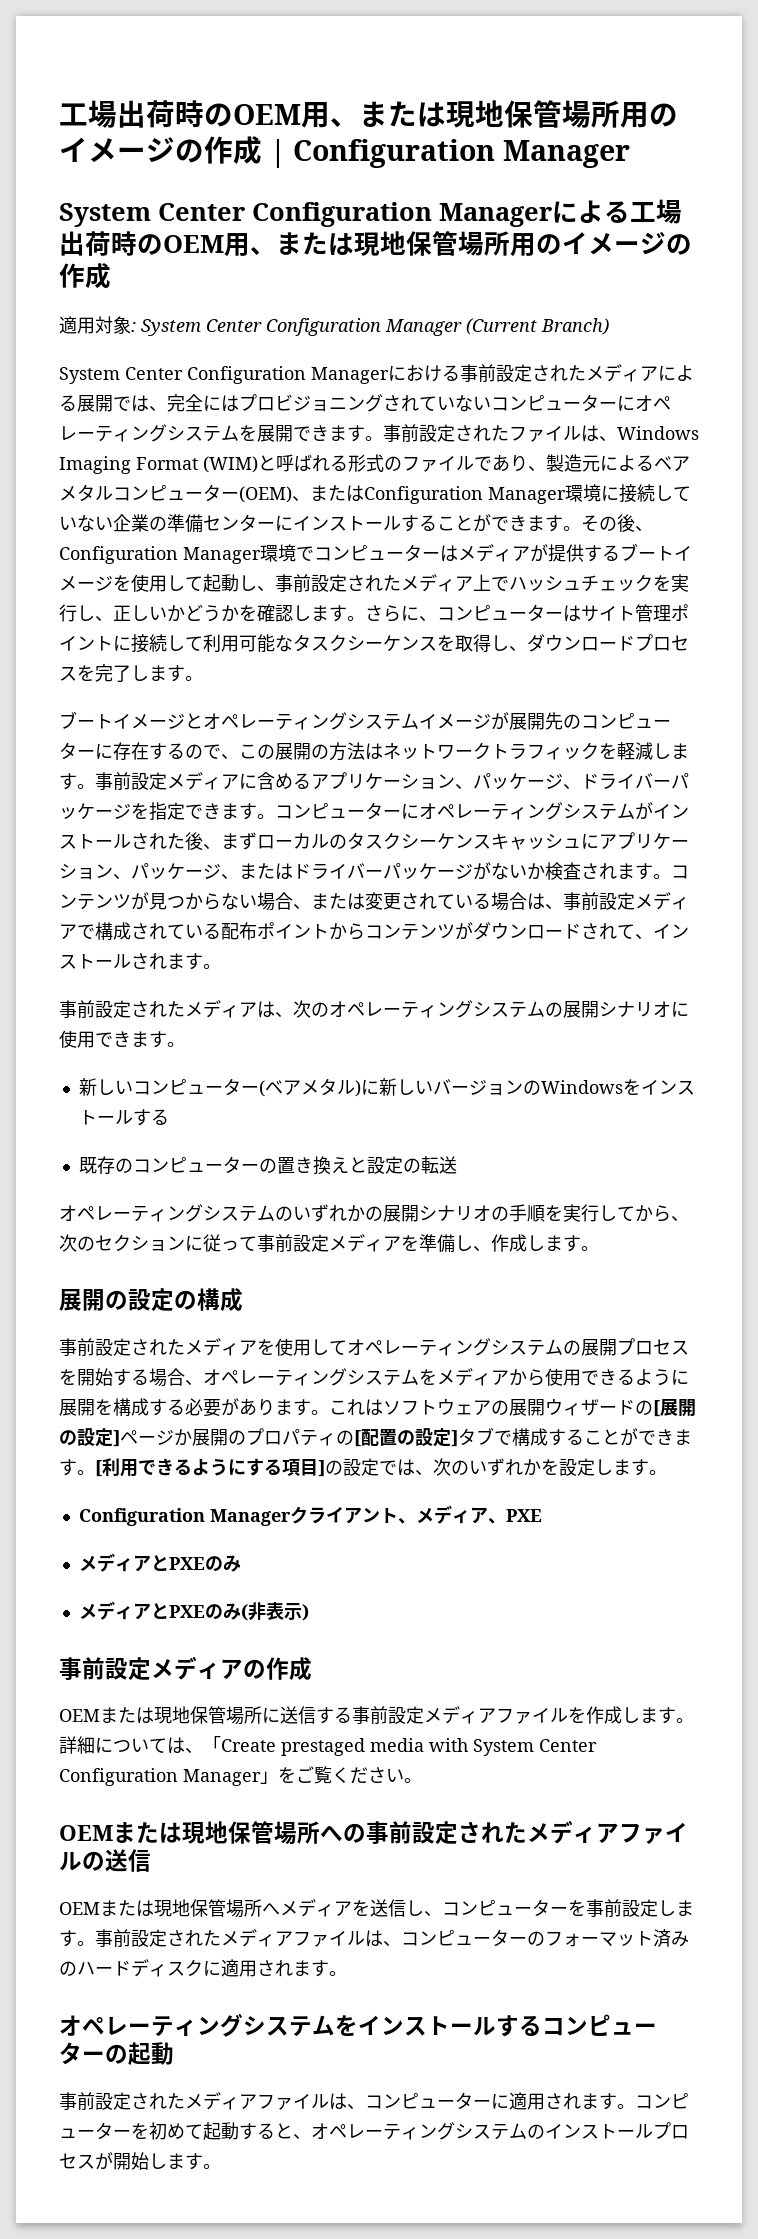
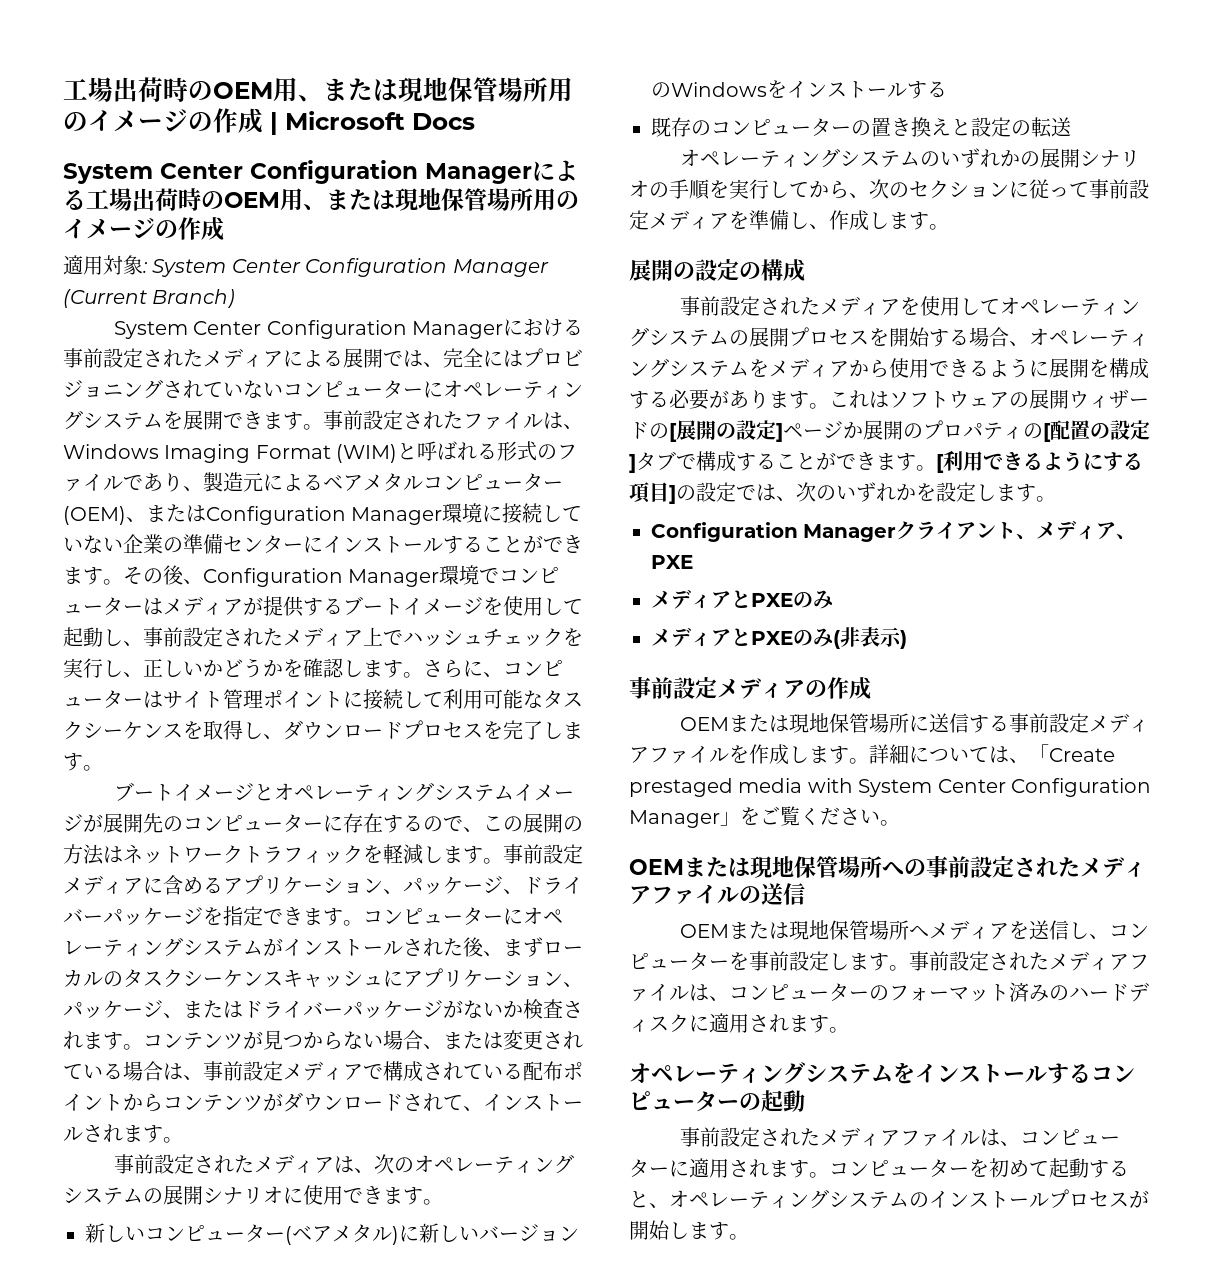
[293,139,631,168] Configuration Manager -> [285,111,475,130] Microsoft Docs

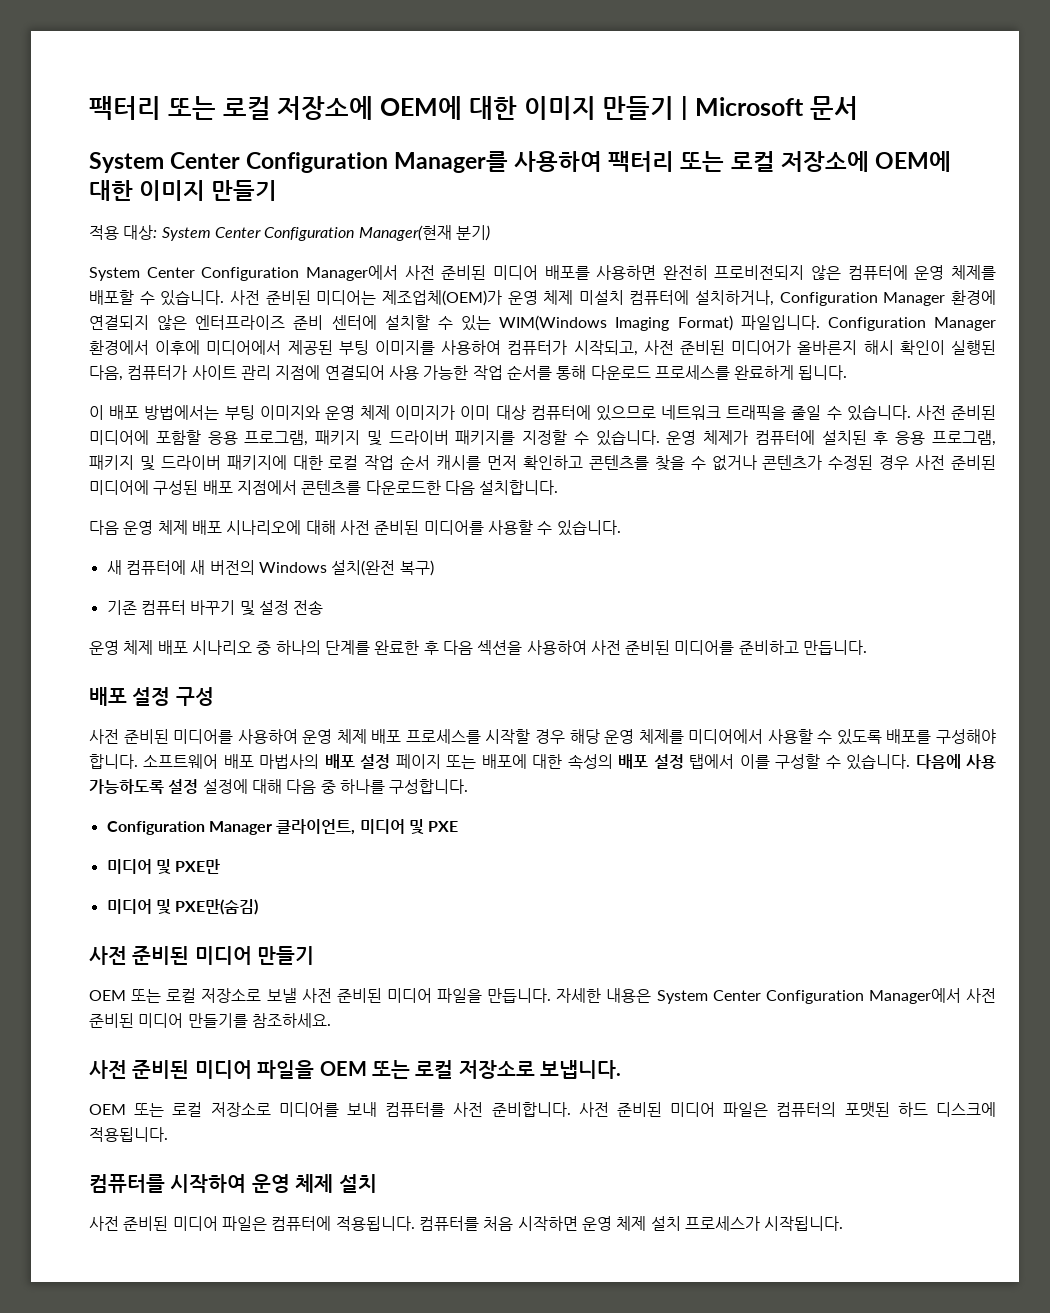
[63,77,573,102] [63,108,263,133] 工場出荷時のOEM用、または現地保管場所用のイメージの作成 -> [89,96,675,120] 팩터리 또는 로컬 저장소에 OEM에 대한 이미지 만들기
[412,113,475,130] [63,160,578,184] [63,188,579,211] [63,217,224,241] [63,255,549,277] [63,289,236,308] [113,318,583,339] [63,348,583,368] [63,379,583,399] [63,410,583,430] [63,441,578,463] [63,472,563,492] [63,503,583,525] [63,534,583,554] [63,565,560,587] [63,596,583,617] [63,627,583,647] [63,658,563,678] [63,689,583,710] [63,720,583,740] [63,753,103,771] [113,782,574,802] [63,813,583,833] [63,844,583,865] [63,875,583,895] [63,906,563,926] [63,937,583,957] [63,968,583,988] [63,999,583,1019] [63,1030,583,1050] [63,1061,583,1082] [63,1092,583,1112] [63,1124,183,1143] [113,1154,574,1174] [63,1185,443,1205] [85,1223,579,1245] [651,80,947,99] [651,117,1071,138] [679,148,1140,168] [629,179,1149,200] [629,210,949,231] [629,259,805,282] [679,296,1140,316] [629,327,1149,347] [629,358,1149,379] [629,389,1149,410] [629,420,1150,442] [629,450,1143,473] [629,482,1056,504] [651,520,1137,542] [651,555,693,569] [651,589,833,609] [651,627,907,649] [629,676,871,700] [679,713,1149,733] [629,744,1115,765] [629,778,1151,797] [629,806,900,828] [629,855,1146,878] [629,883,805,905] [679,920,1149,940] [629,951,1149,971] [629,982,1149,1002] [629,1013,849,1033] [629,1062,1135,1084] [629,1090,805,1112] [679,1127,1120,1147] [629,1158,1129,1178] [629,1189,1149,1209] [629,1220,749,1240] Docs // System Center Configuration Managerによる工場出荷時のOEM用、または現地保管場所用のイメージの作成 // 適用対象: System Center Configuration Manager (Current Branch) // System Center Configuration Managerにおける事前設定されたメディアによる展開では、完全にはプロビジョニングされていないコンピューターにオペレーティングシステムを展開できます。事前設定されたファイルは、Windows Imaging Format (WIM)と呼ばれる形式のファイルであり、製造元によるベアメタルコンピューター(OEM)、またはConfiguration Manager環境に接続していない企業の準備センターにインストールすることができます。その後、Configuration Manager環境でコンピューターはメディアが提供するブートイメージを使用して起動し、事前設定されたメディア上でハッシュチェックを実行し、正しいかどうかを確認します。さらに、コンピューターはサイト管理ポイントに接続して利用可能なタスクシーケンスを取得し、ダウンロードプロセスを完了します。 // ブートイメージとオペレーティングシステムイメージが展開先のコンピューターに存在するので、この展開の方法はネットワークトラフィックを軽減します。事前設定メディアに含めるアプリケーション、パッケージ、ドライバーパッケージを指定できます。コンピューターにオペレーティングシステムがインストールされた後、まずローカルのタスクシーケンスキャッシュにアプリケーション、パッケージ、またはドライバーパッケージがないか検査されます。コンテンツが見つからない場合、または変更されている場合は、事前設定メディアで構成されている配布ポイントからコンテンツがダウンロードされて、インストールされます。 // 事前設定されたメディアは、次のオペレーティングシステムの展開シナリオに使用できます。 // 新しいコンピューター(ベアメタル)に新しいバージョンのWindowsをインストールする // 既存のコンピューターの置き換えと設定の転送 // オペレーティングシステムのいずれかの展開シナリオの手順を実行してから、次のセクションに従って事前設定メディアを準備し、作成します。 // 展開の設定の構成 // 事前設定されたメディアを使用してオペレーティングシステムの展開プロセスを開始する場合、オペレーティングシステムをメディアから使用できるように展開を構成する必要があります。これはソフトウェアの展開ウィザードの[展開の設定]ページか展開のプロパティの[配置の設定]タブで構成することができます。[利用できるようにする項目]の設定では、次のいずれかを設定します。 // Configuration Managerクライアント、メディア、PXE // メディアとPXEのみ // メディアとPXEのみ(非表示) // 事前設定メディアの作成 // OEMまたは現地保管場所に送信する事前設定メディアファイルを作成します。詳細については、「Create prestaged media with System Center Configuration Manager」をご覧ください。 // OEMまたは現地保管場所への事前設定されたメディアファイルの送信 // OEMまたは現地保管場所へメディアを送信し、コンピューターを事前設定します。事前設定されたメディアファイルは、コンピューターのフォーマット済みのハードディスクに適用されます。 // オペレーティングシステムをインストールするコンピューターの起動 // 事前設定されたメディアファイルは、コンピューターに適用されます。コンピューターを初めて起動すると、オペレーティングシステムのインストールプロセスが開始します。 -> [809,96,858,120] [89,151,951,173] [89,180,278,201] [89,225,490,241] [89,265,996,281] [89,290,996,306] [89,315,997,331] [89,340,997,356] [89,365,848,381] [89,405,996,421] [89,430,996,446] [89,455,997,471] [89,480,559,495] [89,520,621,536] [106,560,434,576] [106,600,324,616] [89,640,868,655] [89,687,214,706] [89,729,996,745] [89,754,997,770] [89,779,469,794] [106,819,459,835] [106,859,221,875] [106,899,259,915] [89,946,315,965] [89,988,996,1004] [89,1013,331,1028] [89,1060,622,1079] [89,1102,996,1118] [89,1127,168,1142] [89,1174,377,1193] [89,1216,844,1231] 문서 // System Center Configuration Manager를 사용하여 팩터리 또는 로컬 저장소에 OEM에 대한 이미지 만들기 // 적용 대상: System Center Configuration Manager(현재 분기) // System Center Configuration Manager에서 사전 준비된 미디어 배포를 사용하면 완전히 프로비전되지 않은 컴퓨터에 운영 체제를 배포할 수 있습니다. 사전 준비된 미디어는 제조업체(OEM)가 운영 체제 미설치 컴퓨터에 설치하거나, Configuration Manager 환경에 연결되지 않은 엔터프라이즈 준비 센터에 설치할 수 있는 WIM(Windows Imaging Format) 파일입니다. Configuration Manager 환경에서 이후에 미디어에서 제공된 부팅 이미지를 사용하여 컴퓨터가 시작되고, 사전 준비된 미디어가 올바른지 해시 확인이 실행된 다음, 컴퓨터가 사이트 관리 지점에 연결되어 사용 가능한 작업 순서를 통해 다운로드 프로세스를 완료하게 됩니다. // 이 배포 방법에서는 부팅 이미지와 운영 체제 이미지가 이미 대상 컴퓨터에 있으므로 네트워크 트래픽을 줄일 수 있습니다. 사전 준비된 미디어에 포함할 응용 프로그램, 패키지 및 드라이버 패키지를 지정할 수 있습니다. 운영 체제가 컴퓨터에 설치된 후 응용 프로그램, 패키지 및 드라이버 패키지에 대한 로컬 작업 순서 캐시를 먼저 확인하고 콘텐츠를 찾을 수 없거나 콘텐츠가 수정된 경우 사전 준비된 미디어에 구성된 배포 지점에서 콘텐츠를 다운로드한 다음 설치합니다. // 다음 운영 체제 배포 시나리오에 대해 사전 준비된 미디어를 사용할 수 있습니다. // 새 컴퓨터에 새 버전의 Windows 설치(완전 복구) // 기존 컴퓨터 바꾸기 및 설정 전송 // 운영 체제 배포 시나리오 중 하나의 단계를 완료한 후 다음 섹션을 사용하여 사전 준비된 미디어를 준비하고 만듭니다. // 배포 설정 구성 // 사전 준비된 미디어를 사용하여 운영 체제 배포 프로세스를 시작할 경우 해당 운영 체제를 미디어에서 사용할 수 있도록 배포를 구성해야 합니다. 소프트웨어 배포 마법사의 배포 설정 페이지 또는 배포에 대한 속성의 배포 설정 탭에서 이를 구성할 수 있습니다. 다음에 사용 가능하도록 설정 설정에 대해 다음 중 하나를 구성합니다. // Configuration Manager 클라이언트, 미디어 및 PXE // 미디어 및 PXE만 // 미디어 및 PXE만(숨김) // 사전 준비된 미디어 만들기 // OEM 또는 로컬 저장소로 보낼 사전 준비된 미디어 파일을 만듭니다. 자세한 내용은 System Center Configuration Manager에서 사전 준비된 미디어 만들기를 참조하세요. // 사전 준비된 미디어 파일을 OEM 또는 로컬 저장소로 보냅니다. // OEM 또는 로컬 저장소로 미디어를 보내 컴퓨터를 사전 준비합니다. 사전 준비된 미디어 파일은 컴퓨터의 포맷된 하드 디스크에 적용됩니다. // 컴퓨터를 시작하여 운영 체제 설치 // 사전 준비된 미디어 파일은 컴퓨터에 적용됩니다. 컴퓨터를 처음 시작하면 운영 체제 설치 프로세스가 시작됩니다.

